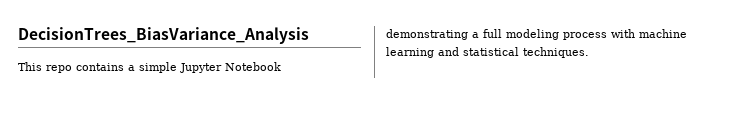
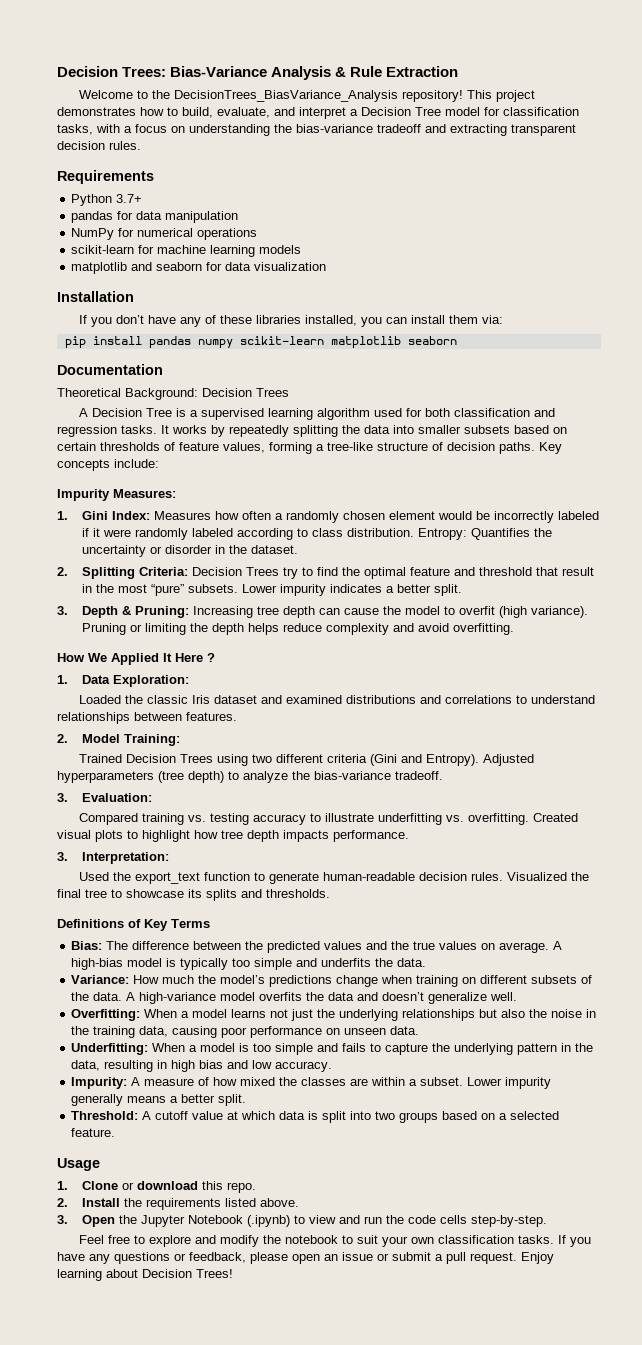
[18,27,309,44] [18,62,281,73] [386,29,687,40] [386,47,589,58] DecisionTrees_BiasVariance_Analysis // This repo contains a simple Jupyter Notebook demonstrating a full modeling process with machine learning and statistical techniques. -> [57,66,459,80] [79,90,536,102] [57,107,579,119] [57,124,576,136] [57,141,141,150] [57,170,154,184] [71,194,143,206] [71,211,239,223] [71,228,258,240] [71,245,302,257] [71,262,327,274] [57,291,134,302] [79,315,504,327] [64,336,457,348] [57,364,163,375] [57,388,289,400] [79,408,556,420] [57,425,567,437] [57,442,562,454] [57,459,159,471] [57,489,176,501] [57,511,599,523] [81,528,552,540] [81,545,298,557] [57,567,594,579] [81,584,462,596] [57,606,588,618] [81,623,514,635] [57,653,215,665] [57,675,189,687] [79,695,596,704] [57,712,237,724] [57,734,180,746] [79,754,535,766] [57,771,443,783] [57,793,152,802] [79,813,579,825] [57,830,409,842] [57,852,169,864] [79,872,590,884] [57,889,330,901] [57,919,210,931] [71,941,563,953] [71,958,427,970] [71,975,593,987] [71,992,518,1004] [71,1009,597,1021] [71,1026,420,1038] [71,1043,594,1055] [71,1060,333,1072] [71,1077,552,1089] [71,1094,247,1106] [71,1111,560,1123] [71,1128,116,1137] [57,1158,100,1171] [57,1181,256,1193] [57,1198,299,1210] [57,1215,547,1227] [79,1235,592,1247] [57,1252,554,1264] [57,1269,233,1281] Decision Trees: Bias-Variance Analysis & Rule Extraction // Welcome to the DecisionTrees_BiasVariance_Analysis repository! This project demonstrates how to build, evaluate, and interpret a Decision Tree model for classification tasks, with a focus on understanding the bias-variance tradeoff and extracting transparent decision rules. // Requirements // Python 3.7+ // pandas for data manipulation // NumPy for numerical operations // scikit-learn for machine learning models // matplotlib and seaborn for data visualization // Installation // If you don’t have any of these libraries installed, you can install them via: // pip install pandas numpy scikit-learn matplotlib seaborn // Documentation // Theoretical Background: Decision Trees // A Decision Tree is a supervised learning algorithm used for both classification and regression tasks. It works by repeatedly splitting the data into smaller subsets based on certain thresholds of feature values, forming a tree-like structure of decision paths. Key concepts include: // Impurity Measures: // 1. Gini Index: Measures how often a randomly chosen element would be incorrectly labeled if it were randomly labeled according to class distribution. Entropy: Quantifies the uncertainty or disorder in the dataset. // 2. Splitting Criteria: Decision Trees try to find the optimal feature and threshold that result in the most “pure” subsets. Lower impurity indicates a better split. // 3. Depth & Pruning: Increasing tree depth can cause the model to overfit (high variance). Pruning or limiting the depth helps reduce complexity and avoid overfitting. // How We Applied It Here ? // 1. Data Exploration: // Loaded the classic Iris dataset and examined distributions and correlations to understand relationships between features. // 2. Model Training: // Trained Decision Trees using two different criteria (Gini and Entropy). Adjusted hyperparameters (tree depth) to analyze the bias-variance tradeoff. // 3. Evaluation: // Compared training vs. testing accuracy to illustrate underfitting vs. overfitting. Created visual plots to highlight how tree depth impacts performance. // 3. Interpretation: // Used the export_text function to generate human-readable decision rules. Visualized the final tree to showcase its splits and thresholds. // Definitions of Key Terms // Bias: The difference between the predicted values and the true values on average. A high-bias model is typically too simple and underfits the data. // Variance: How much the model’s predictions change when training on different subsets of the data. A high-variance model overfits the data and doesn’t generalize well. // Overfitting: When a model learns not just the underlying relationships but also the noise in the training data, causing poor performance on unseen data. // Underfitting: When a model is too simple and fails to capture the underlying pattern in the data, resulting in high bias and low accuracy. // Impurity: A measure of how mixed the classes are within a subset. Lower impurity generally means a better split. // Threshold: A cutoff value at which data is split into two groups based on a selected feature. // Usage // 1. Clone or download this repo. // 2. Install the requirements listed above. // 3. Open the Jupyter Notebook (.ipynb) to view and run the code cells step-by-step. // Feel free to explore and modify the notebook to suit your own classification tasks. If you have any questions or feedback, please open an issue or submit a pull request. Enjoy learning about Decision Trees!

